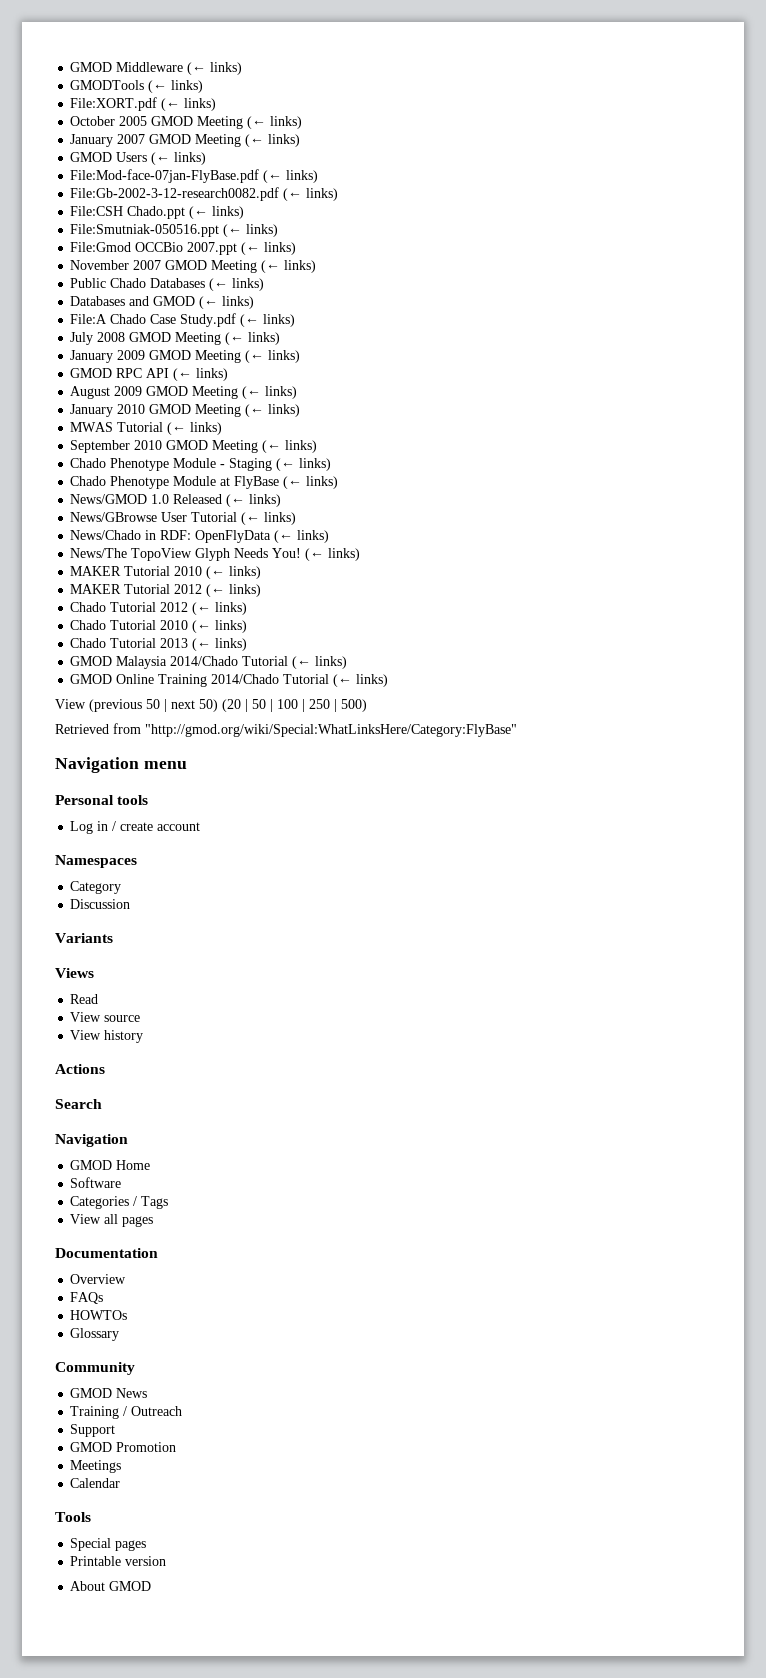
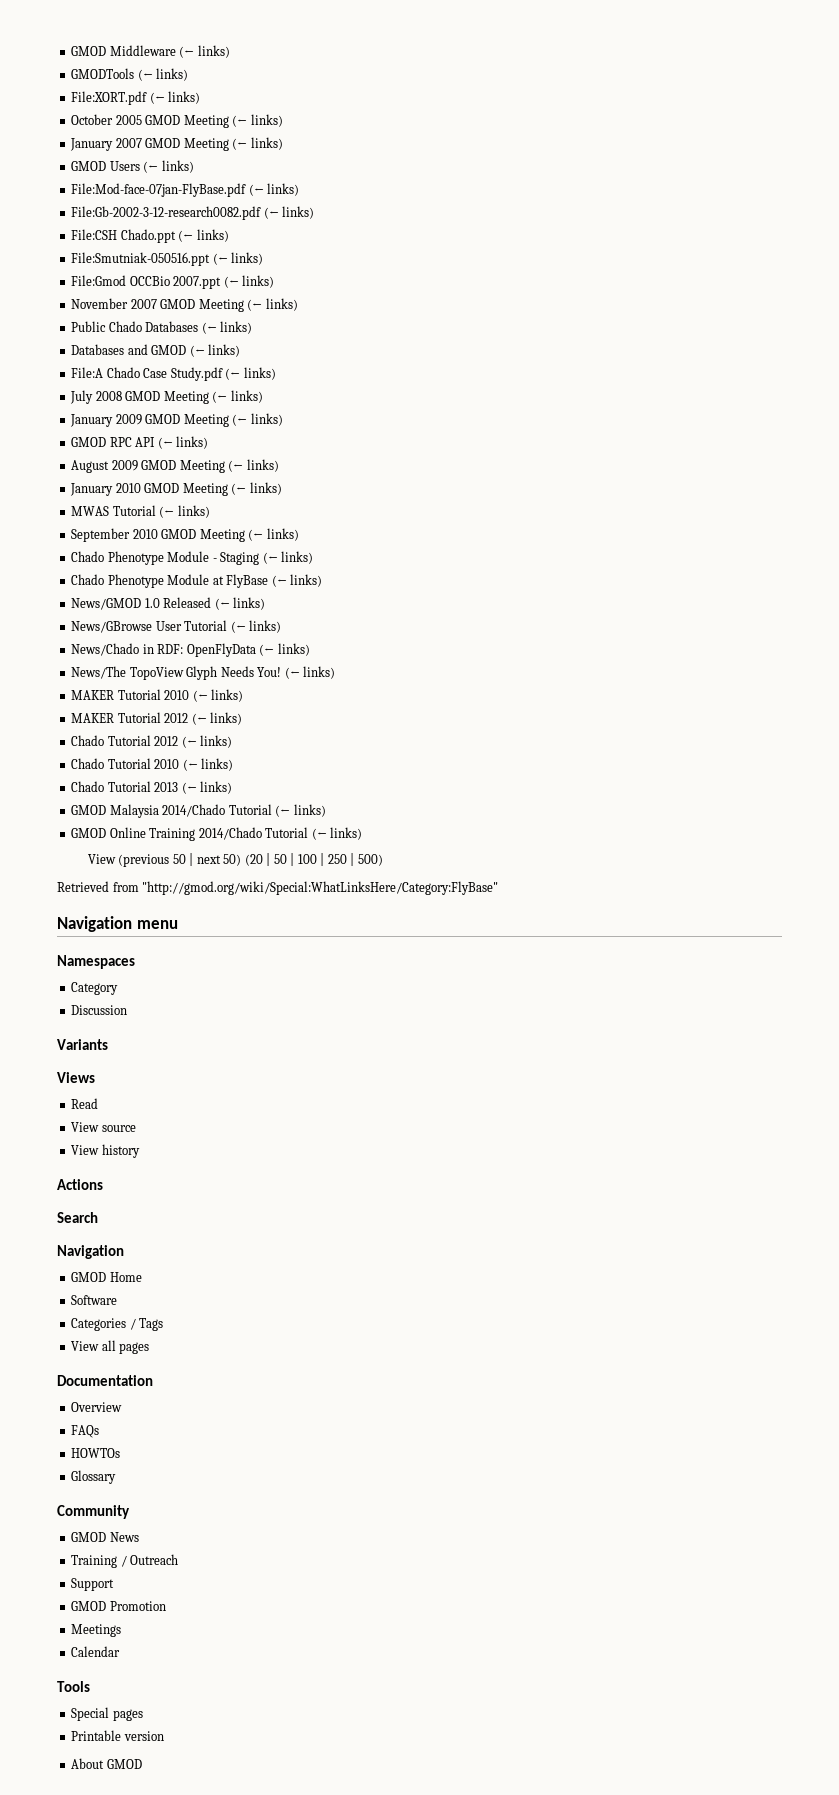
[55,795,149,805] [70,821,201,834] // Personal tools // Log in / create account -> (178, 924) none

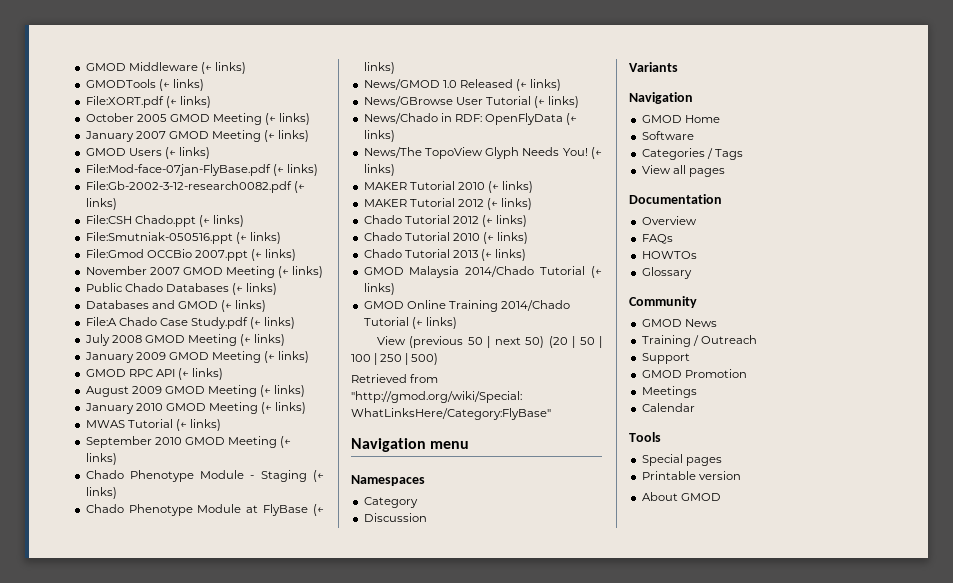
[57,1072,95,1083] [71,1098,99,1109] [71,1122,136,1132] [71,1144,140,1158] [57,1179,103,1190] [57,1212,98,1223] // Views // Read // View source // View history // Actions // Search -> (678, 67) none

